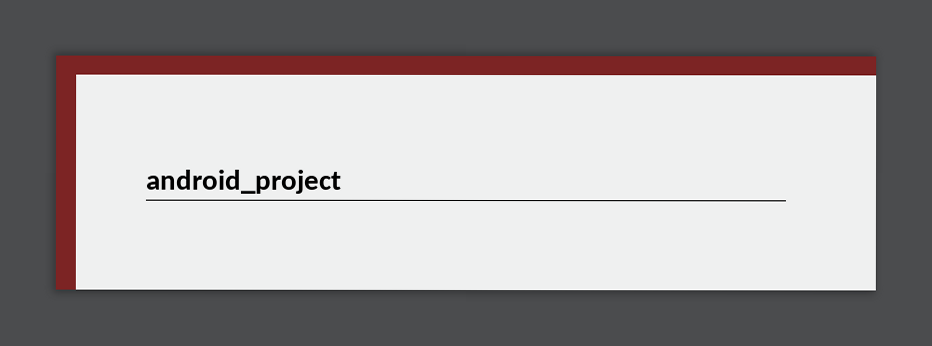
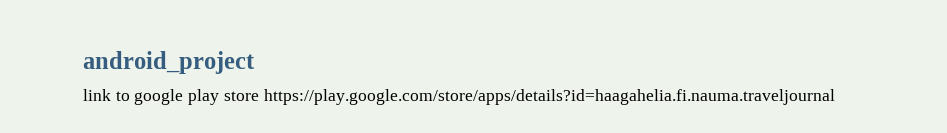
(342, 181) none -> [83,89,835,105] // link to google play store https://play.google.com/store/apps/details?id=haagahelia.fi.nauma.traveljournal

